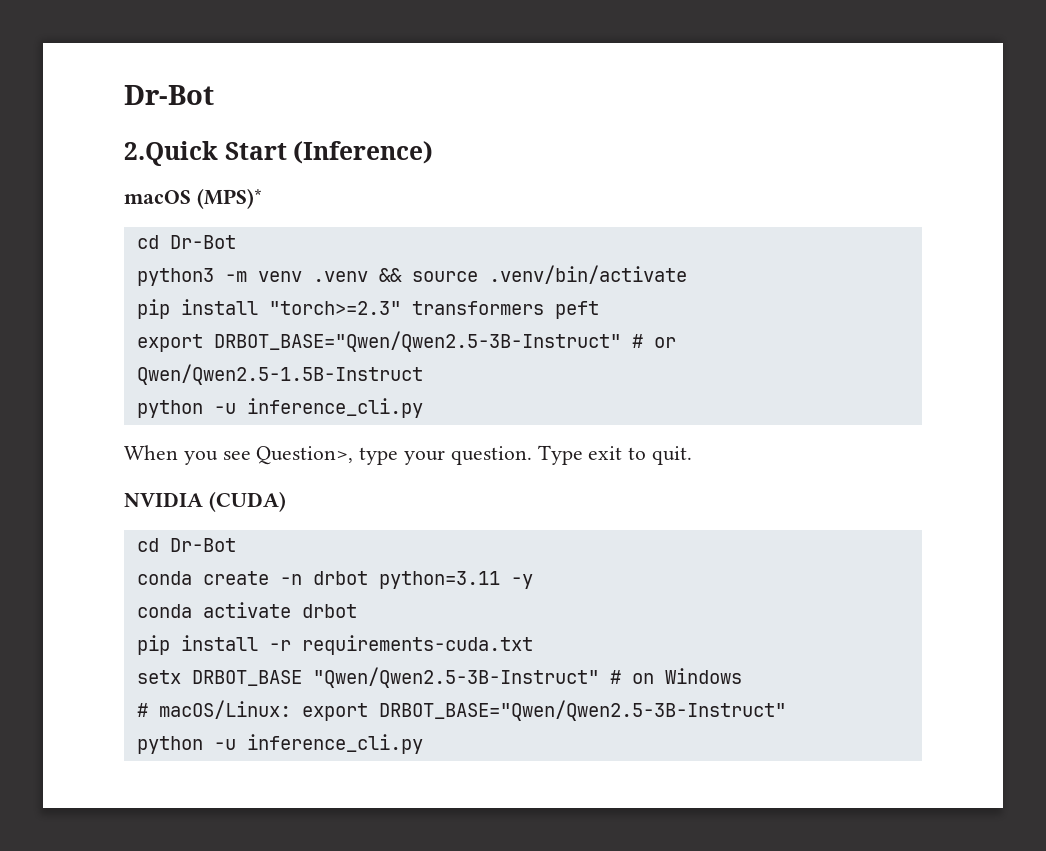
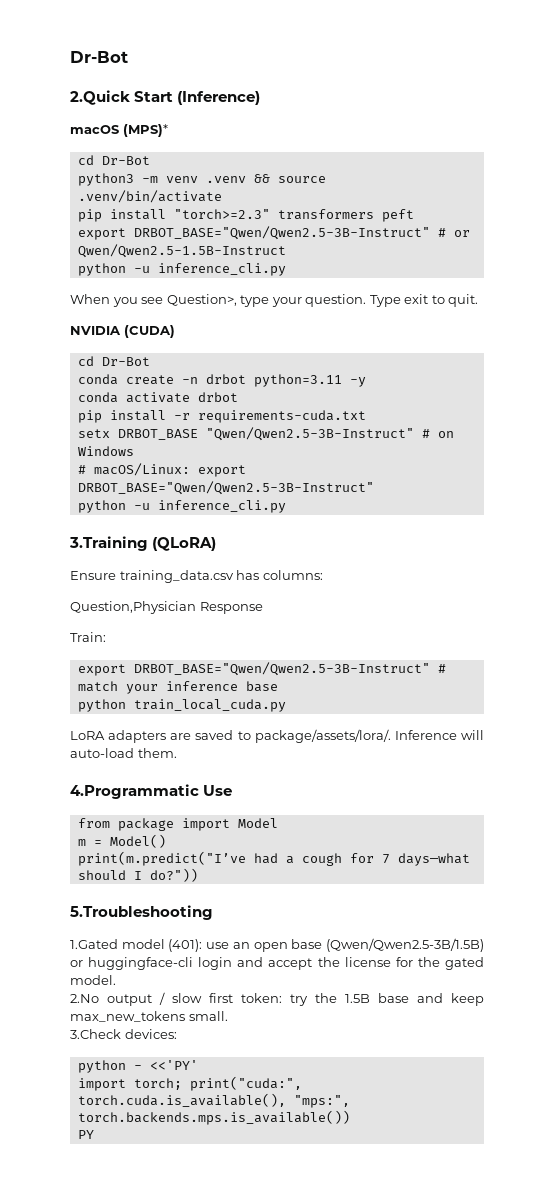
(423, 744) none -> [69,536,217,551] [70,570,323,583] [70,601,263,614] [70,632,106,642] [77,662,446,676] [77,681,278,694] [77,699,286,712] [70,729,484,743] [70,748,177,758] [70,784,233,799] [77,818,278,831] [77,834,166,848] [77,851,470,866] [77,868,198,882] [70,905,213,920] [70,938,485,952] [70,957,484,970] [70,975,116,985] [70,992,484,1006] [70,1011,228,1022] [70,1029,177,1039] [77,1060,198,1073] [77,1076,302,1091] [77,1093,350,1108] [77,1110,350,1125] [77,1130,94,1139] // 3.Training (QLoRA) // Ensure training_data.csv has columns: // Question,Physician Response // Train: // export DRBOT_BASE="Qwen/Qwen2.5-3B-Instruct" # match your inference base // python train_local_cuda.py // LoRA adapters are saved to package/assets/lora/. Inference will auto-load them. // 4.Programmatic Use // from package import Model // m = Model() // print(m.predict("I’ve had a cough for 7 days—what should I do?")) // 5.Troubleshooting // 1.Gated model (401): use an open base (Qwen/Qwen2.5-3B/1.5B) or huggingface-cli login and accept the license for the gated model. // 2.No output / slow first token: try the 1.5B base and keep max_new_tokens small. // 3.Check devices: // python - <<'PY' // import torch; print("cuda:", torch.cuda.is_available(), "mps:", torch.backends.mps.is_available()) // PY

